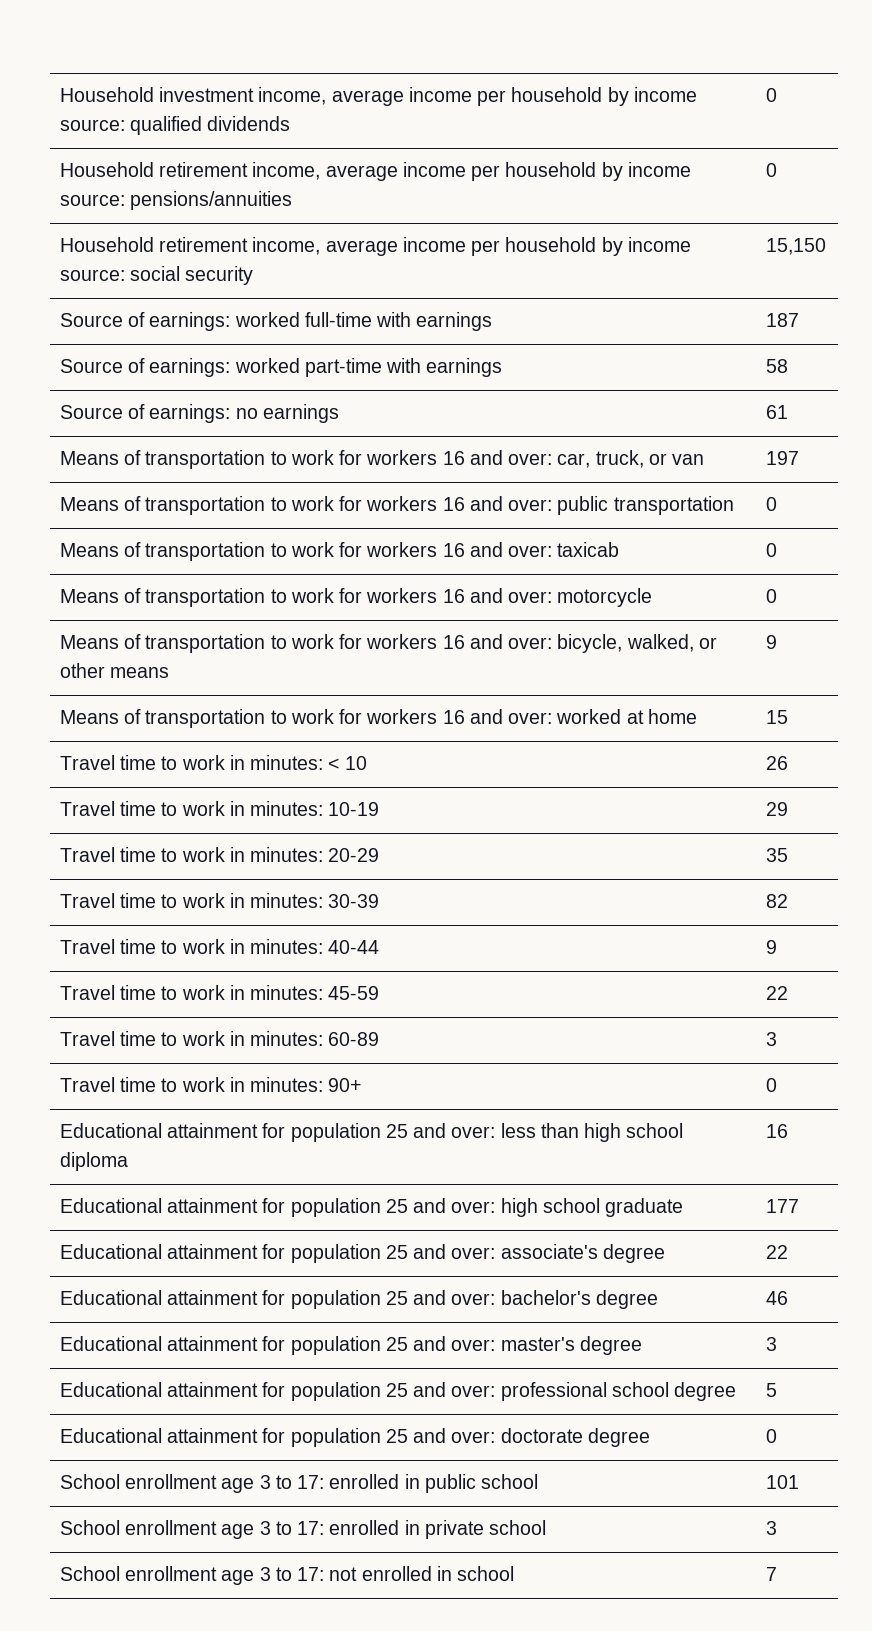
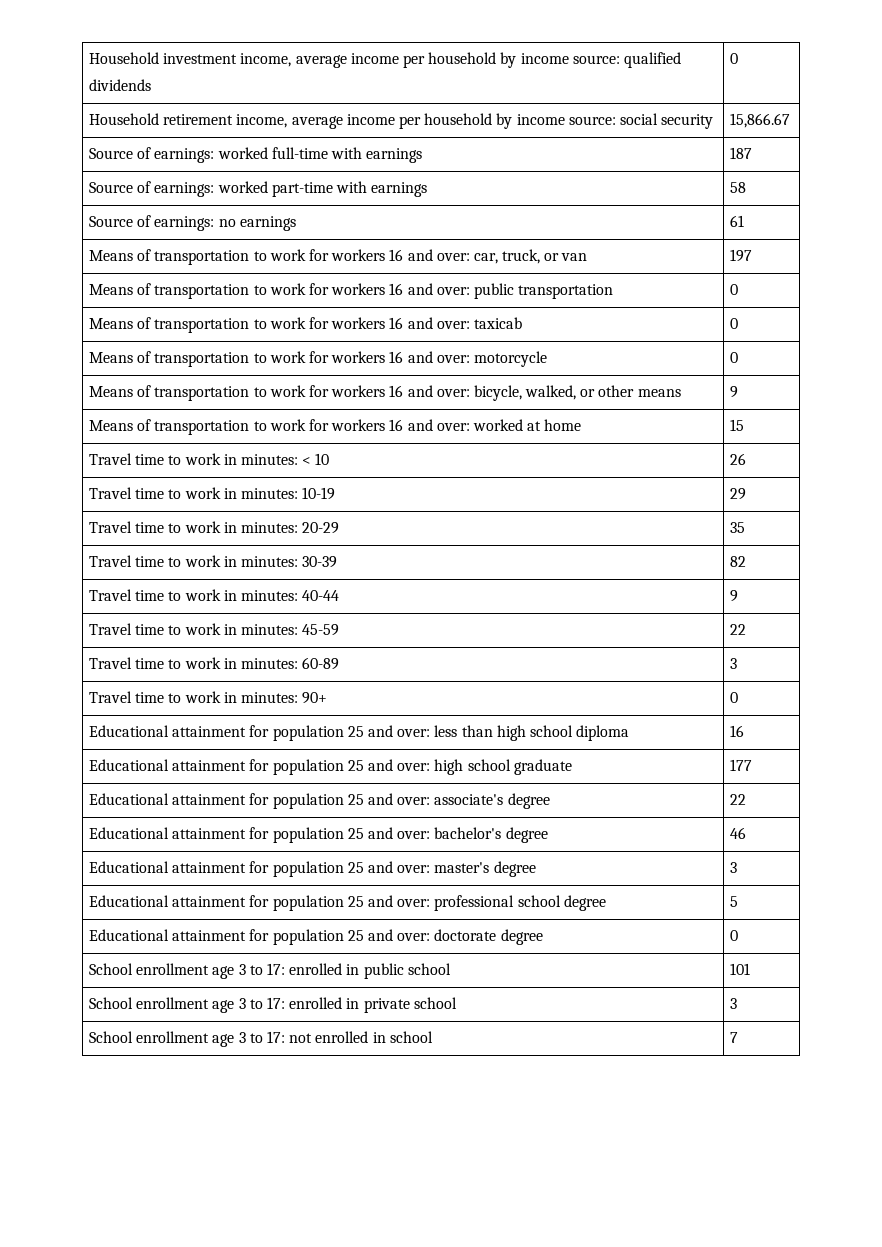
[59,162,691,181] [59,191,292,210] [765,163,777,177] // Household retirement income, average income per household by income source: pensions/annuities | 0 -> (739, 58) none
[765,238,826,255] 15,150 -> [730,113,791,128] 15,866.67

